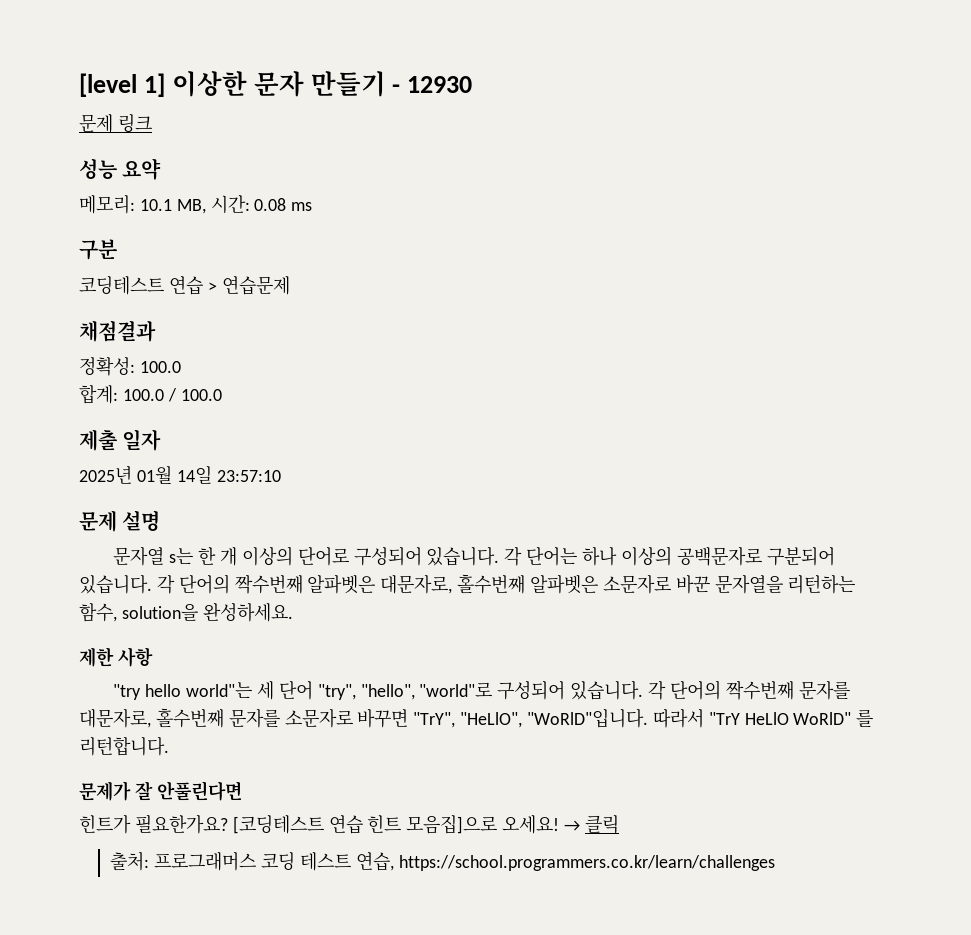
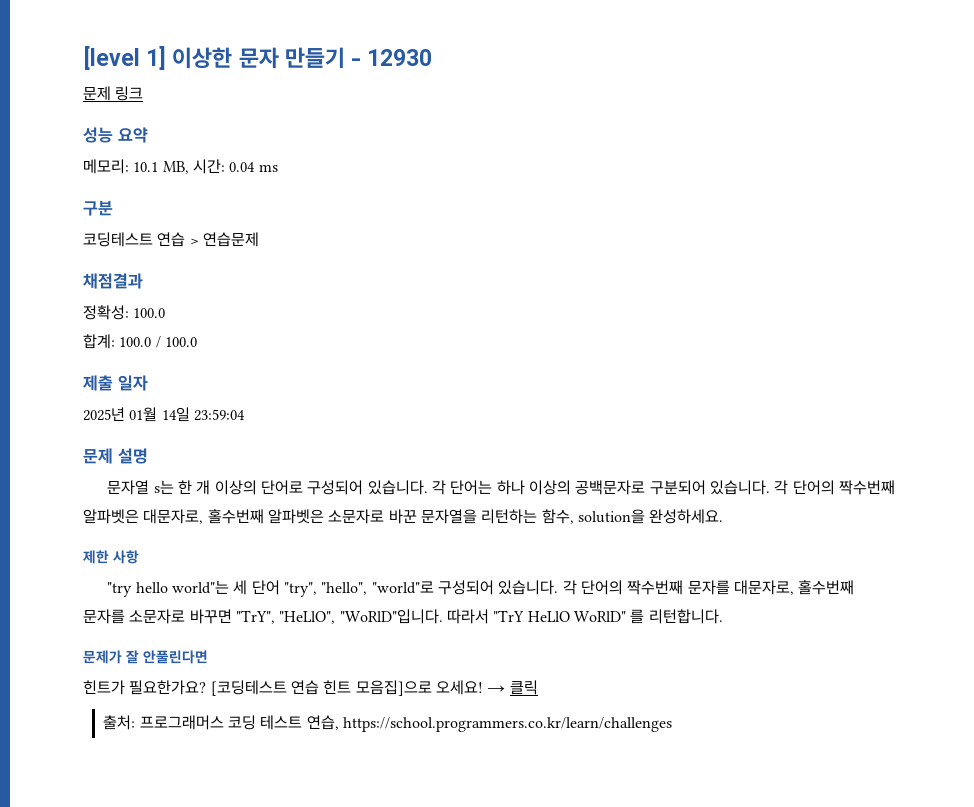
[254,198,287,211] 0.08 -> [229,162,256,172] 0.04
[216,470,281,482] 23:57:10 -> [193,409,245,421] 23:59:04

